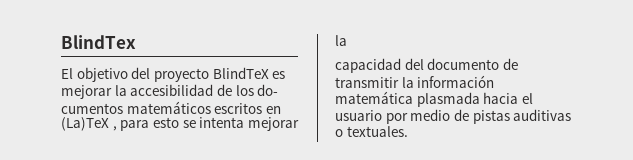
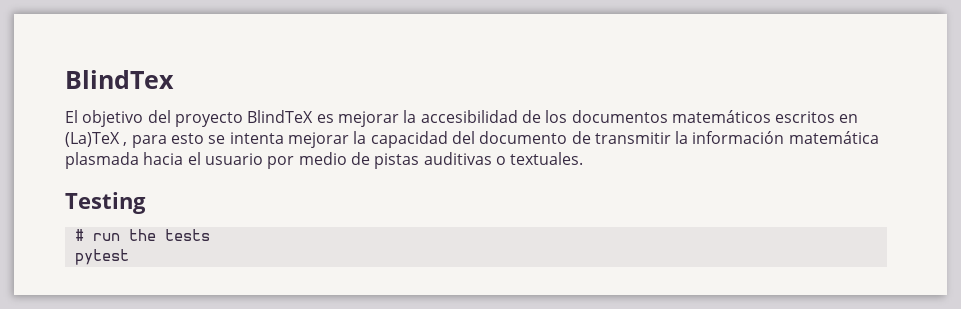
[257,84,279,96] [61,103,123,114] do- cumentos -> [571,110,668,123] documentos
(347, 40) // -> (367, 137) none
(408, 131) none -> [65,192,146,214] [74,229,210,241] [74,249,129,265] // Testing // # run the tests // pytest

